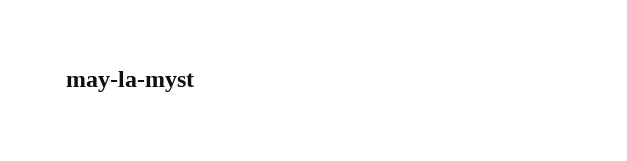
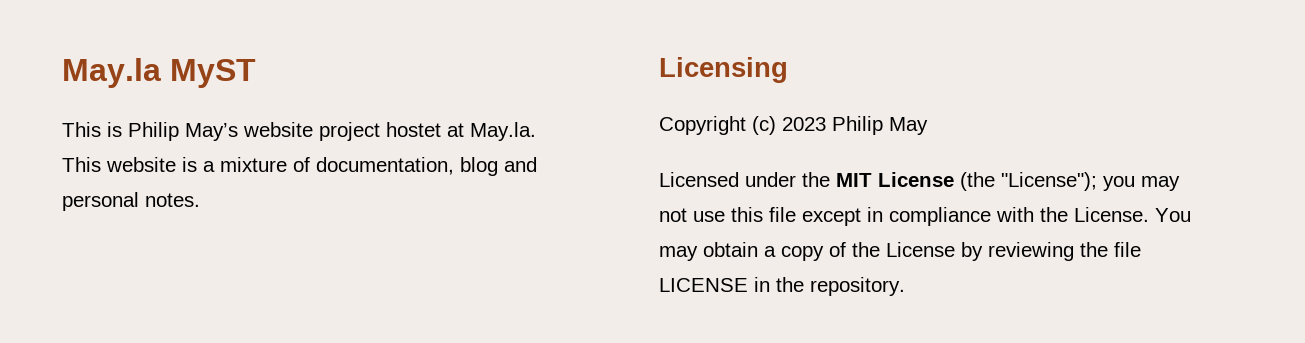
[66,71,194,92] may-la-myst -> [62,58,256,88] [62,122,536,141] [62,157,537,176] [62,192,200,211] [659,57,788,83] [659,116,928,135] [659,172,1180,191] [659,207,1191,226] [659,242,1141,261] [659,277,905,296] May.la MyST // This is Philip May’s website project hostet at May.la. // This website is a mixture of documentation, blog and personal notes. // Licensing // Copyright (c) 2023 Philip May // Licensed under the MIT License (the "License"); you may not use this file except in compliance with the License. You may obtain a copy of the License by reviewing the file LICENSE in the repository.

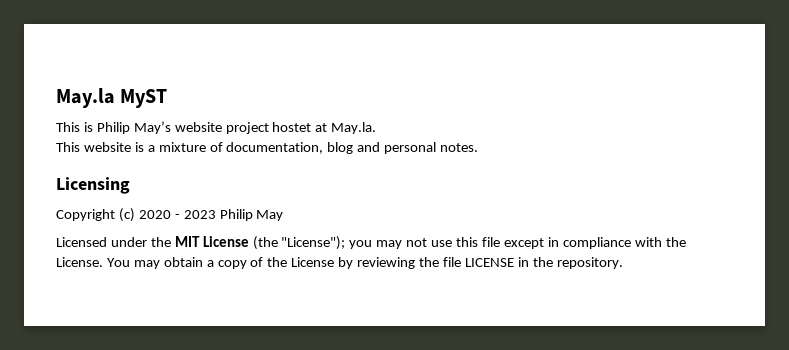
(776, 125) none -> [138,210,180,219] 2020 -

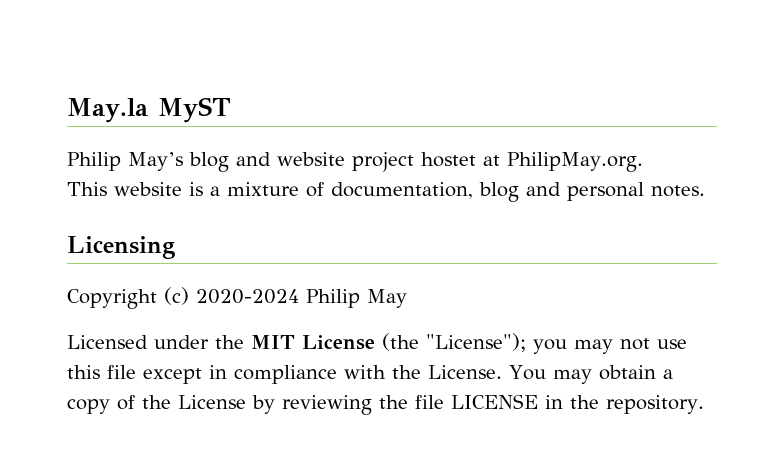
[56,121,171,134] This is Philip May’s -> [67,152,271,172] Philip May’s blog and
[331,122,377,134] May.la. -> [507,152,643,172] PhilipMay.org.
[138,210,216,219] 2020 - 2023 -> [196,289,299,304] 2020-2024

